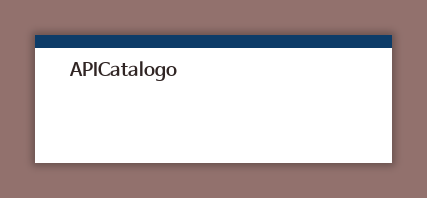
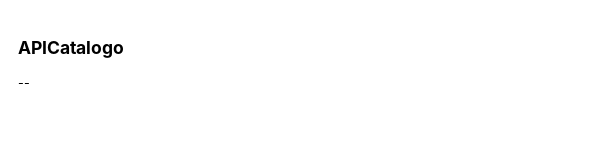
(177, 71) none -> [18,83,30,87] // --

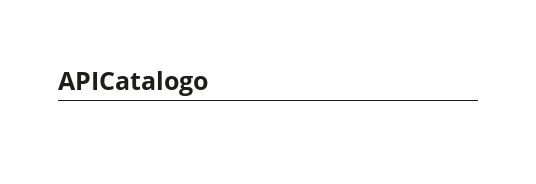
[18,83,30,87] // -- -> (208, 83) none

